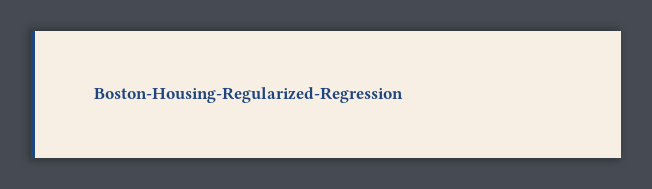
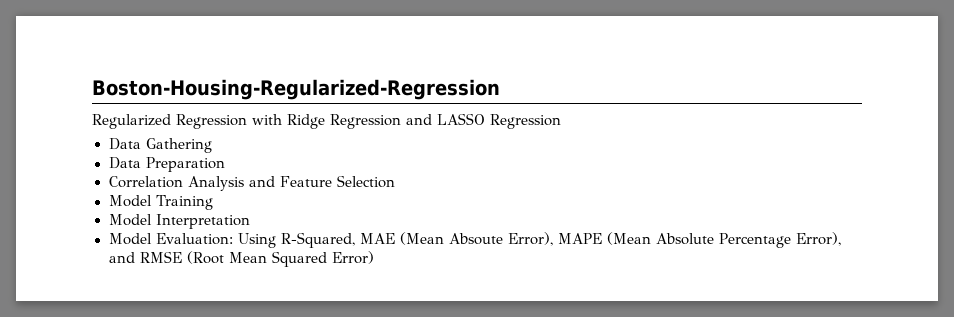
(403, 95) none -> [92,113,561,129] [108,138,212,153] [108,157,225,172] [108,175,395,191] [108,195,214,210] [108,214,250,229] [108,232,841,248] [108,251,374,267] // Regularized Regression with Ridge Regression and LASSO Regression // Data Gathering // Data Preparation // Correlation Analysis and Feature Selection // Model Training // Model Interpretation // Model Evaluation: Using R-Squared, MAE (Mean Absoute Error), MAPE (Mean Absolute Percentage Error), and RMSE (Root Mean Squared Error)

